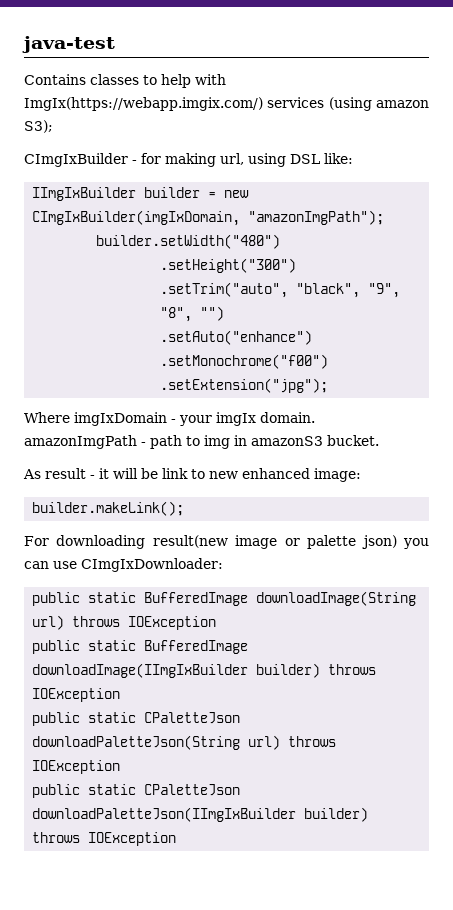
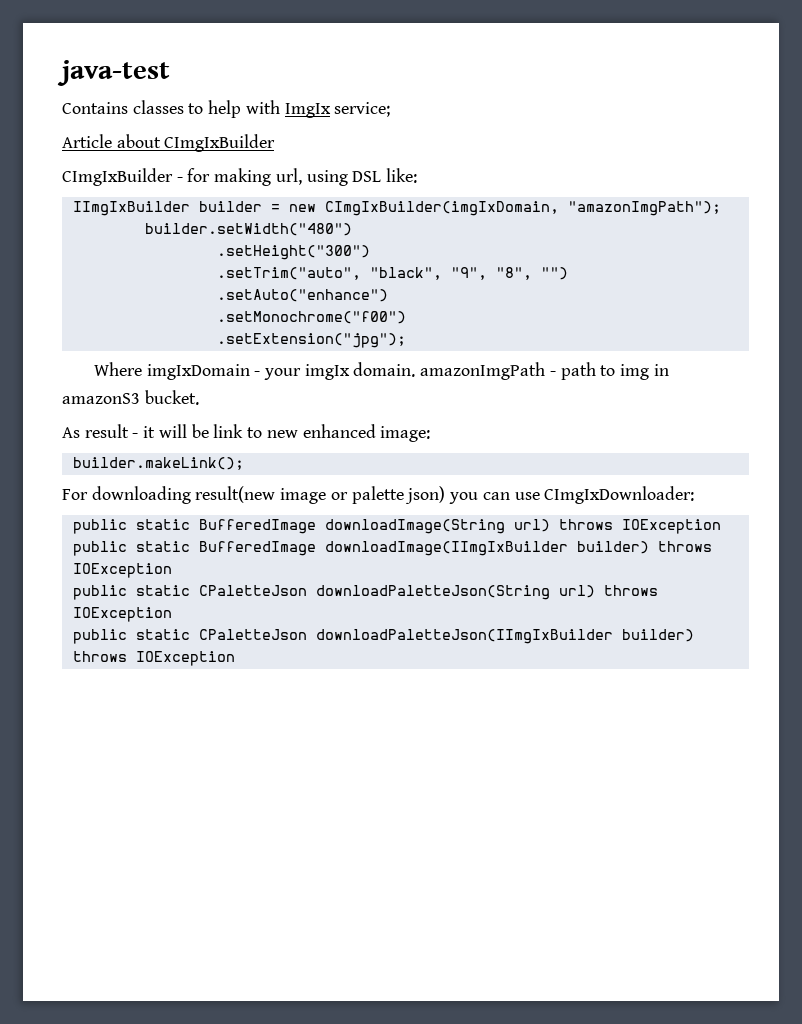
[24,97,429,111] [24,120,53,133] ImgIx(https://webapp.imgix.com/) services (using amazon S3); -> [284,102,391,118] [62,134,276,152] ImgIx service; // Article about CImgIxBuilder

